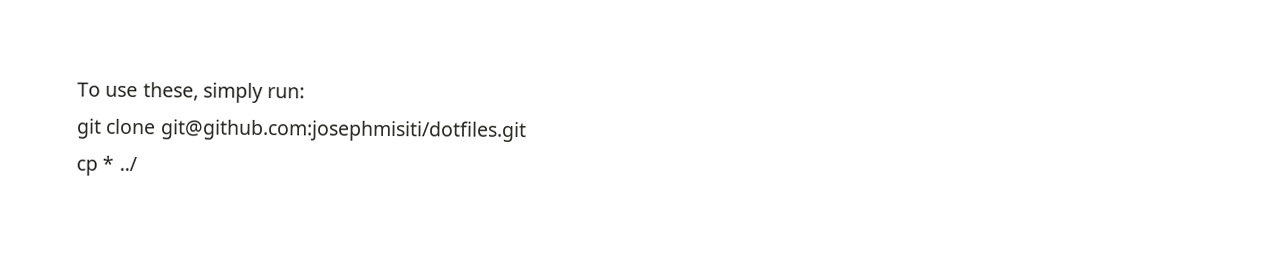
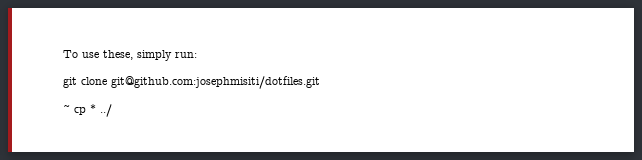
(527, 131) none -> [63,104,70,113] ~

